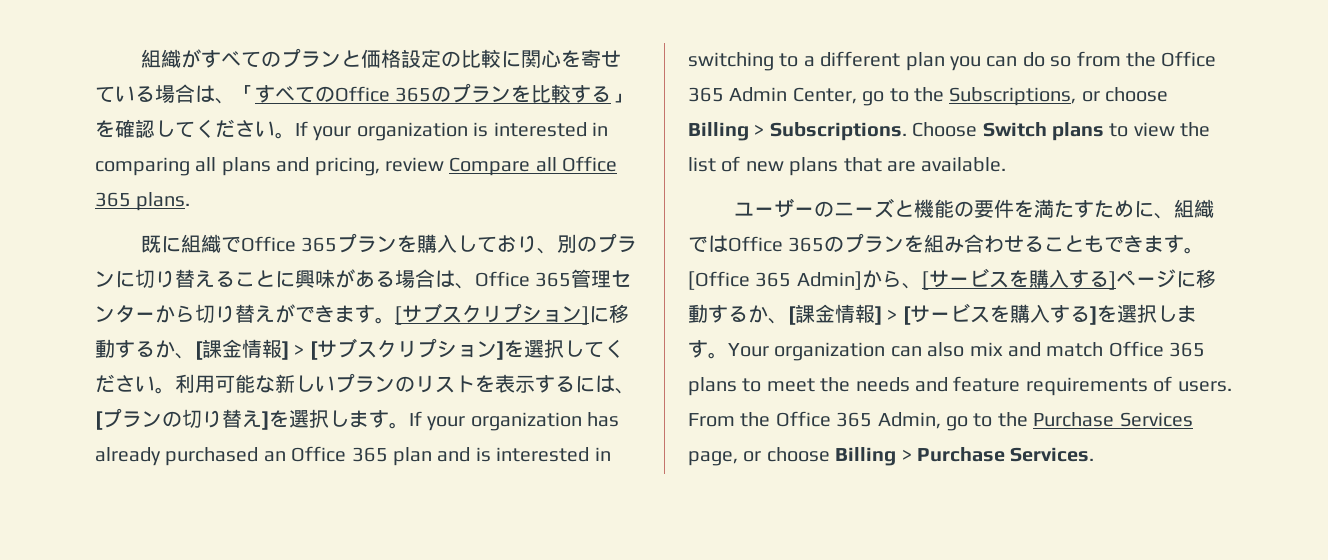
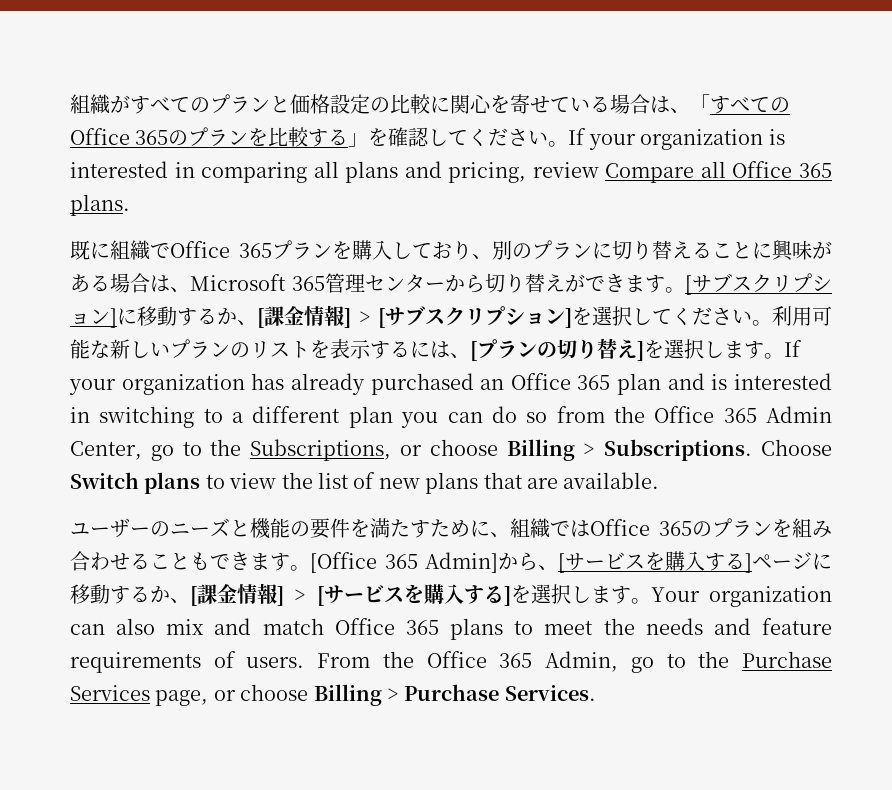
[475,271,530,287] Office -> [190,274,286,291] Microsoft

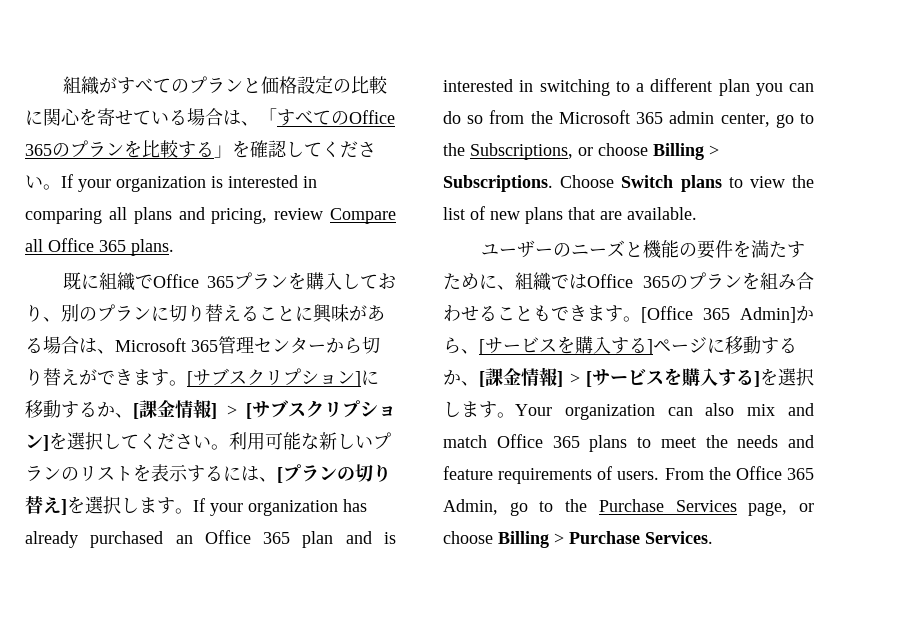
[654,406,832,423] [70,441,142,460] Office 365 Admin Center, -> [558,110,770,127] Microsoft 365 admin center,

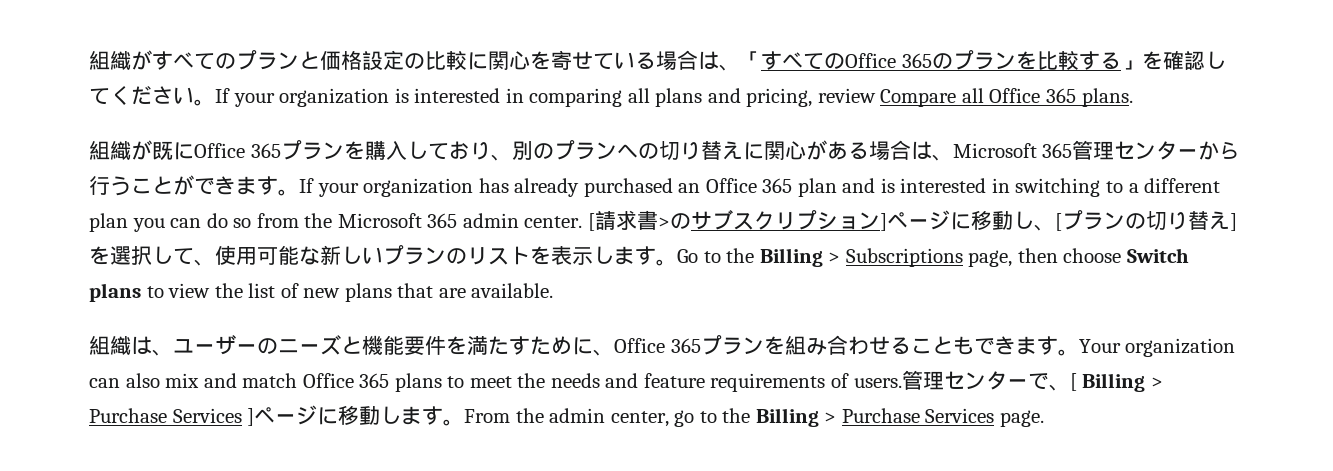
[62,272,153,291] 既に組織で -> [89,140,194,161] 組織が既に
[151,304,349,323] に切り替えることに興味 -> [616,141,806,161] への切り替えに関心
[362,336,380,354] [25,368,79,386] 切り替え -> [89,176,173,196] 行うこと
[187,368,379,387] [25,399,396,419] [25,432,391,451] [25,464,391,483] [25,496,193,515] [サブスクリプション]に移動するか、[課金情報] > [サブスクリプション]を選択してください。利用可能な新しいプランのリストを表示するには、[プランの切り替え]を選択します。 -> (299, 192) none
[720,113,814,128] [443,143,719,160] [443,175,615,192] center, go to the Subscriptions, or choose Billing > Subscriptions. Choose -> [524,210,1237,231] [89,245,1122,267] center. [請求書>のサブスクリプション]ページに移動し、[プランの切り替え]を選択して、使用可能な新しいプランのリストを表示します。Go to the Billing > Subscriptions page, then choose
(697, 213) none -> [89,336,173,356] 組織は、
[678,243,697,257] の -> (404, 345) none
[515,272,688,291] 組織ではOffice 365の -> [614,338,701,353] Office 365
[641,305,814,323] [443,336,797,355] [443,367,814,387] [443,401,515,418] [Office 365 Admin]から、[サービスを購入する]ページに移動するか、[課金情報] > [サービスを購入する]を選択します。 -> (1079, 352) none
[664,466,814,480] [443,499,814,516] [443,531,713,548] From the Office 365 Admin, go to the Purchase Services page, or choose Billing > Purchase Services. -> [901,370,1163,392] [89,405,1044,427] 管理センターで、[ Billing > Purchase Services ]ページに移動します。From the admin center, go to the Billing > Purchase Services page.

